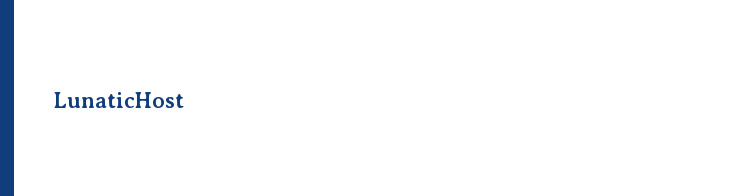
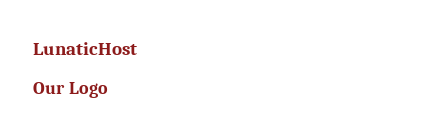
(184, 100) none -> [33,82,108,98] // Our Logo

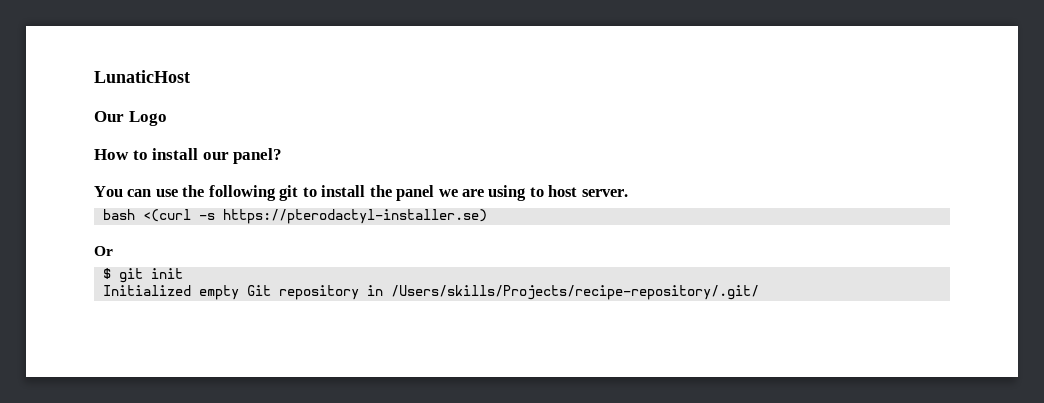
(108, 90) none -> [94,148,283,164] [94,185,628,201] [103,209,488,224] [94,246,113,256] [103,268,184,283] [103,285,760,300] // How to install our panel? // You can use the following git to install the panel we are using to host server. // bash <(curl -s https://pterodactyl-installer.se) // Or // $ git init // Initialized empty Git repository in /Users/skills/Projects/recipe-repository/.git/

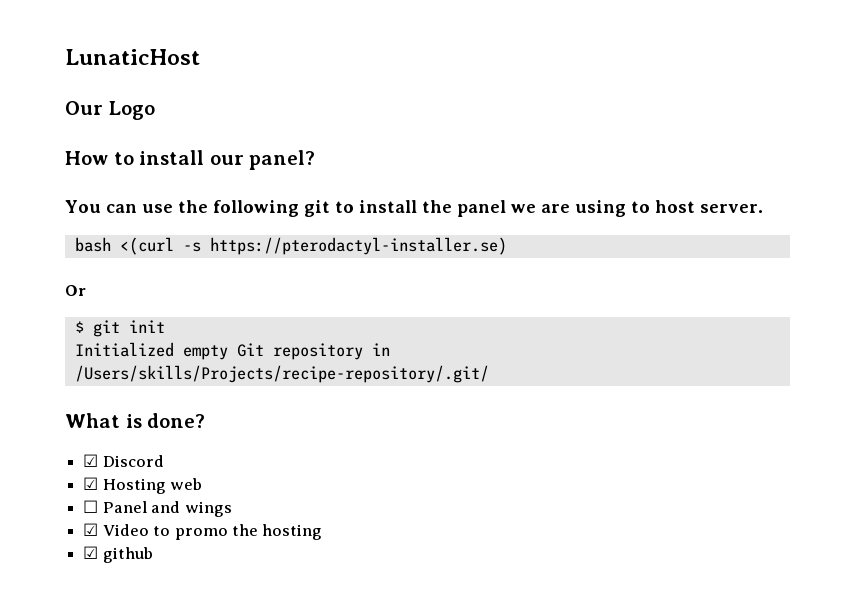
(760, 292) none -> [65,413,206,428] [83,454,164,467] [83,477,203,494] [83,500,232,517] [83,523,323,540] [83,546,153,563] // What is done? // ☑ Discord // ☑ Hosting web // ☐ Panel and wings // ☑ Video to promo the hosting // ☑ github

